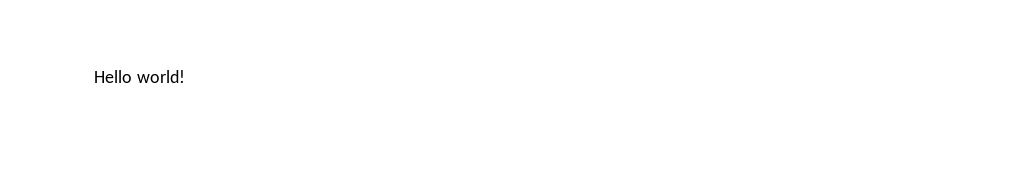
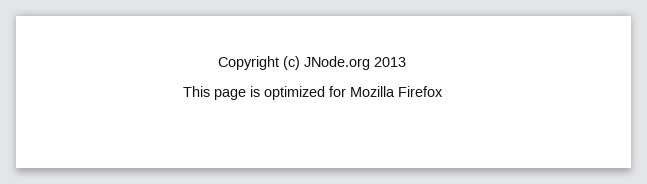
[94,70,185,83] Hello world! -> [218,56,406,70] [182,86,443,100] Copyright (c) JNode.org 2013 // This page is optimized for Mozilla Firefox

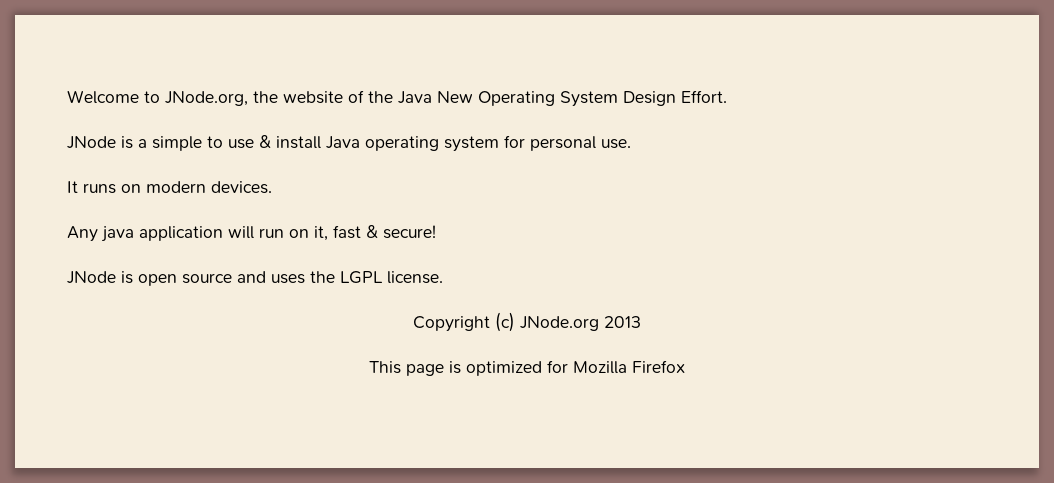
(218, 63) none -> [67,90,727,107] [67,135,631,152] [67,181,272,194] [67,225,436,242] [67,271,443,286] Welcome to JNode.org, the website of the Java New Operating System Design Effort. // JNode is a simple to use & install Java operating system for personal use. // It runs on modern devices. // Any java application will run on it, fast & secure! // JNode is open source and uses the LGPL license. //

